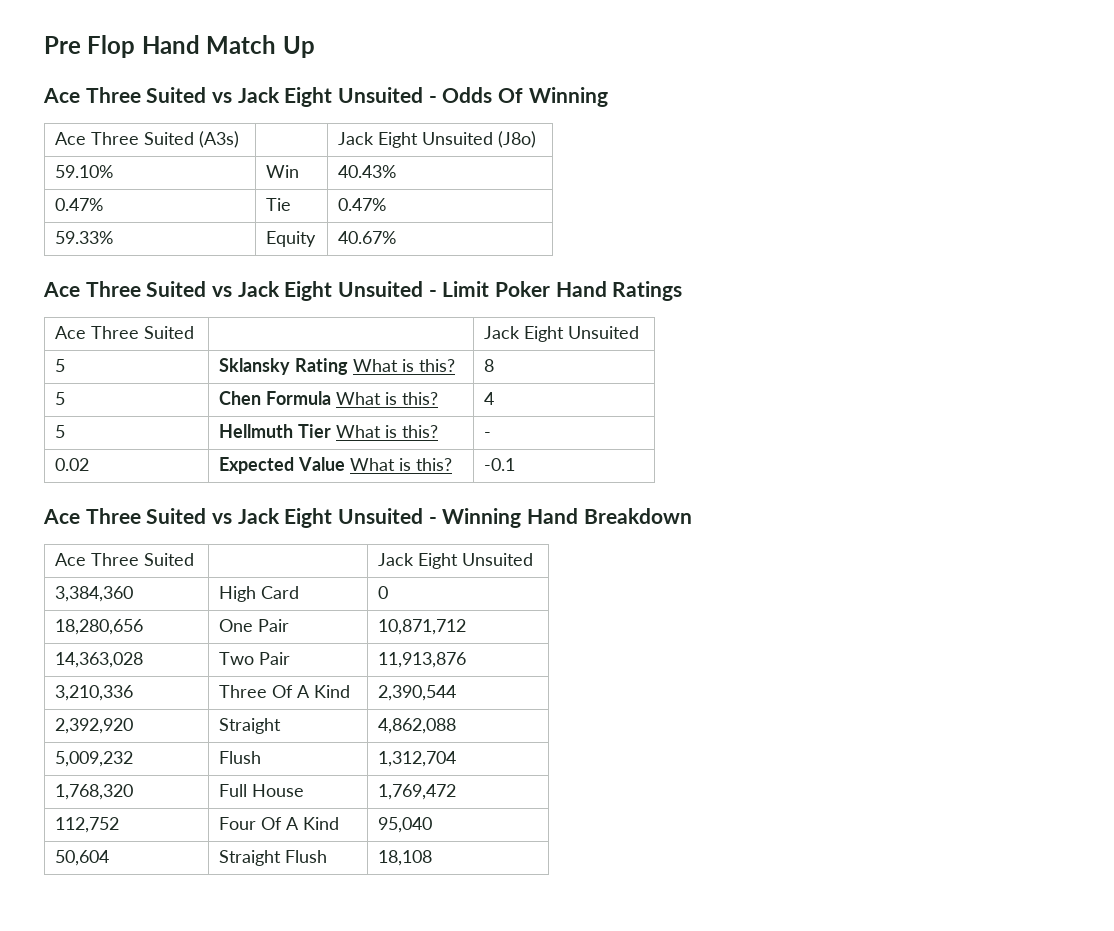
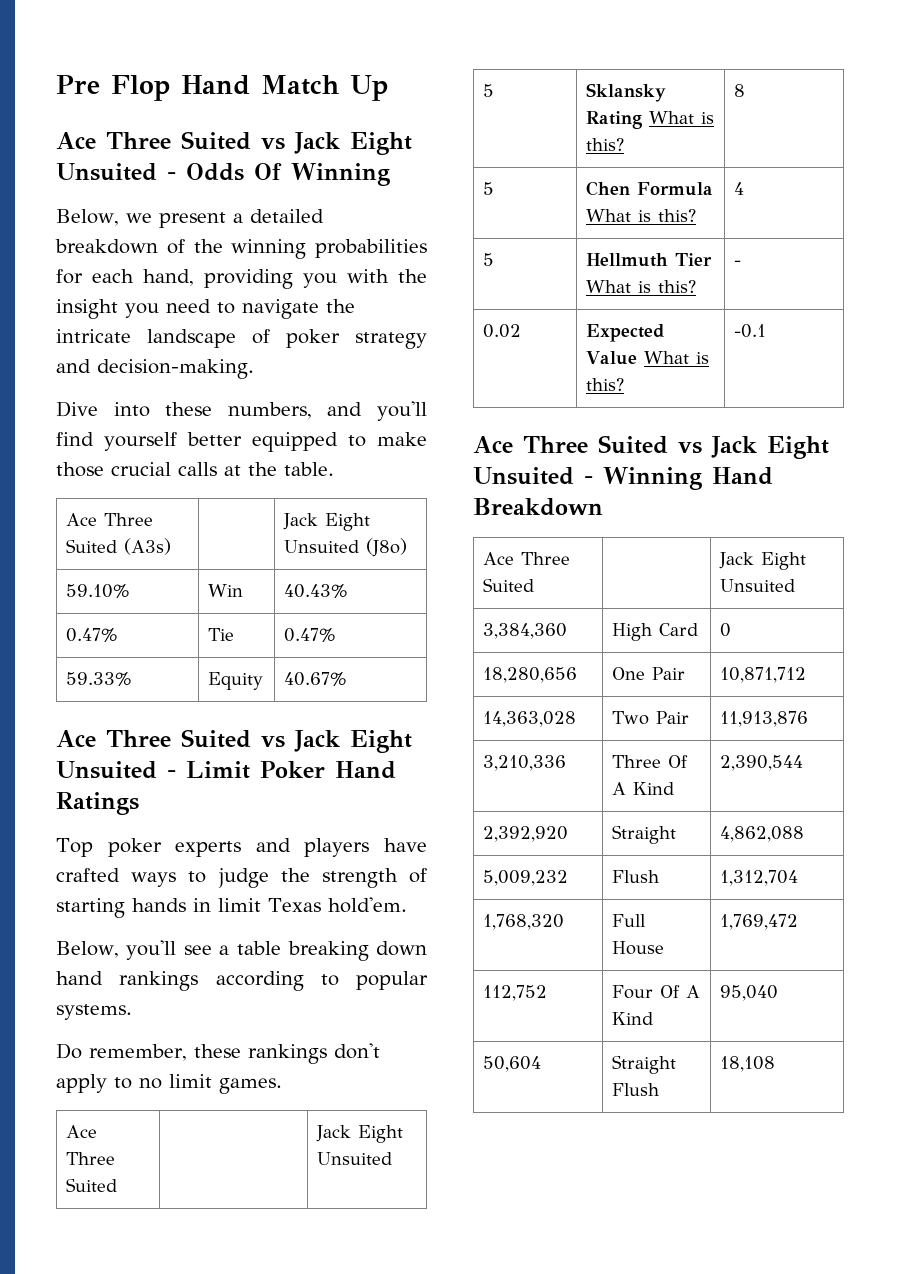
(608, 97) none -> [56,209,324,228] [55,239,427,259] [56,269,427,289] [56,299,355,319] [56,329,427,349] [56,359,254,379] [56,401,427,421] [56,432,427,452] [56,462,334,477] // Below, we present a detailed breakdown of the winning probabilities for each hand, providing you with the insight you need to navigate the intricate landscape of poker strategy and decision-making. // Dive into these numbers, and you'll find yourself better equipped to make those crucial calls at the table.
(683, 291) none -> [56,838,427,857] [56,868,427,888] [56,897,407,918] [56,940,427,961] [56,971,428,991] [56,1004,132,1020] [56,1043,380,1064] [56,1074,282,1094] // Top poker experts and players have crafted ways to judge the strength of starting hands in limit Texas hold'em. // Below, you'll see a table breaking down hand rankings according to popular systems. // Do remember, these rankings don't apply to no limit games.

